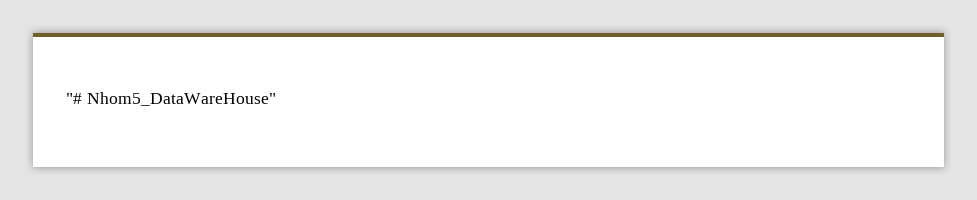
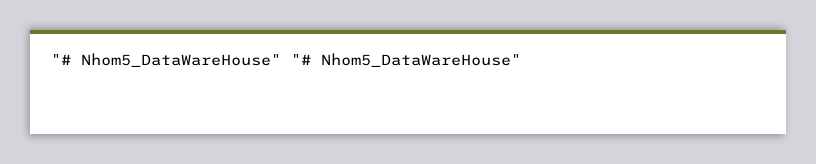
[66,92,276,106] "# Nhom5_DataWareHouse" -> [51,53,521,67] "# Nhom5_DataWareHouse" "# Nhom5_DataWareHouse"

